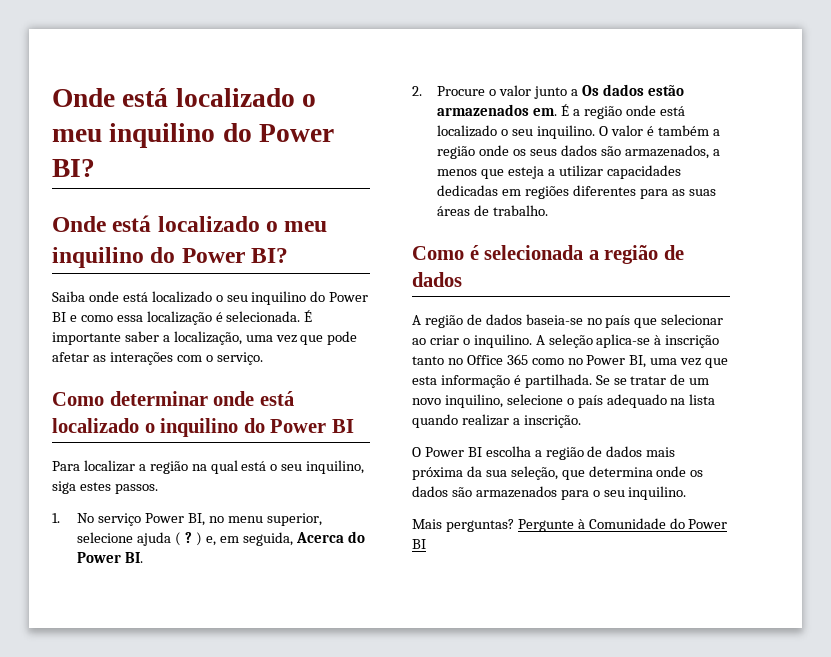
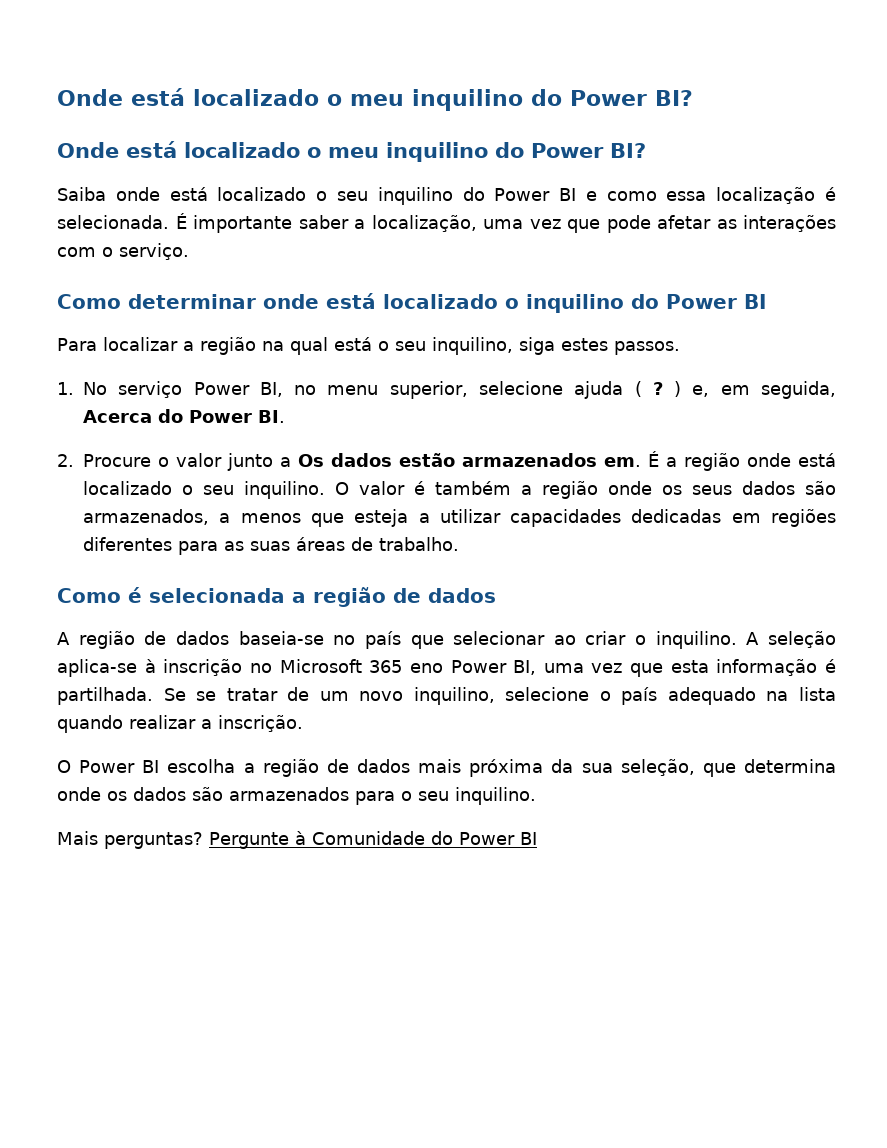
[412,354,583,365] tanto no Office 365 como no -> [249,659,443,673] no Microsoft 365 eno

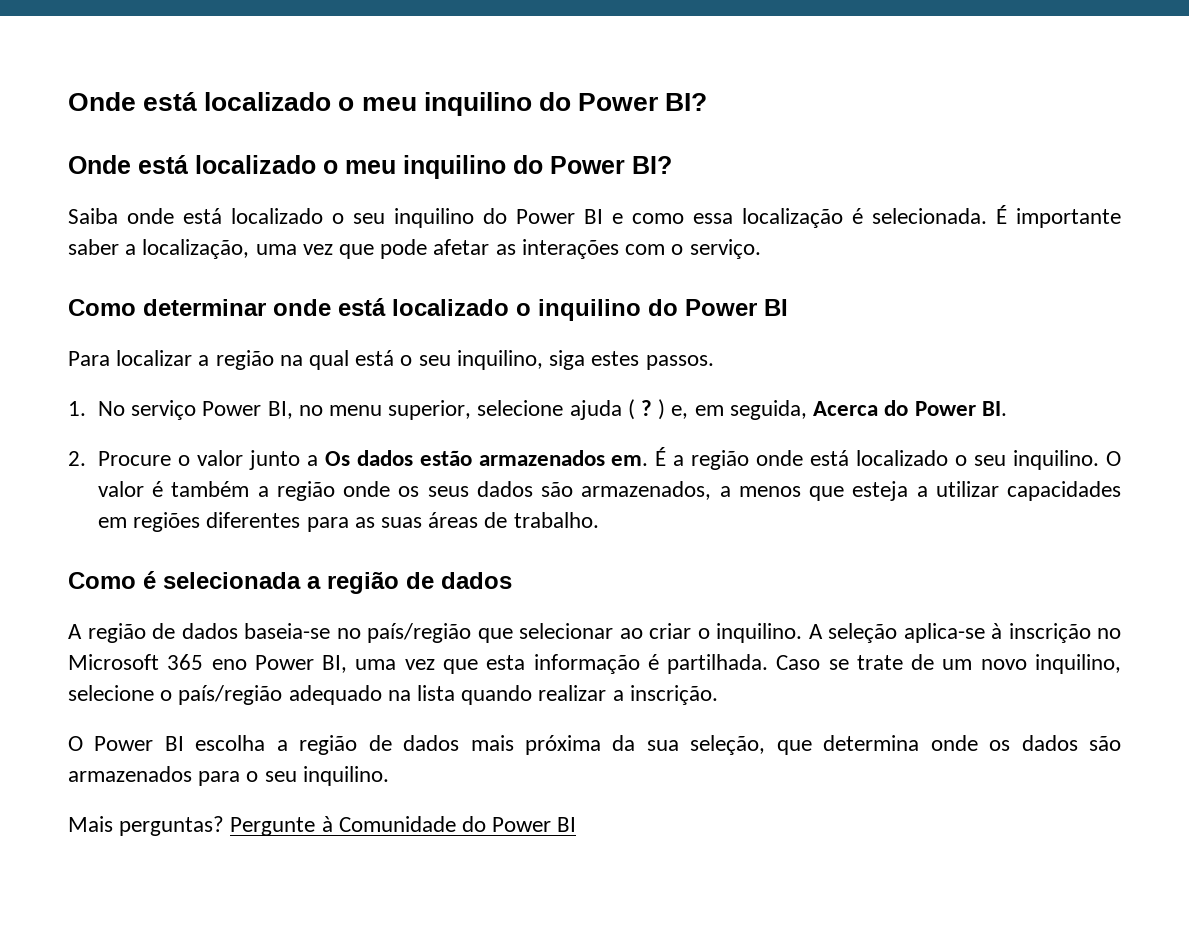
[631,509,722,523] dedicadas -> (1121, 491) none
[364,631,401,649] país -> [367,623,471,643] país/região
[163,688,278,701] Se se tratar -> [776,655,903,670] Caso se trate
[621,687,658,705] país -> [178,685,283,705] país/região

